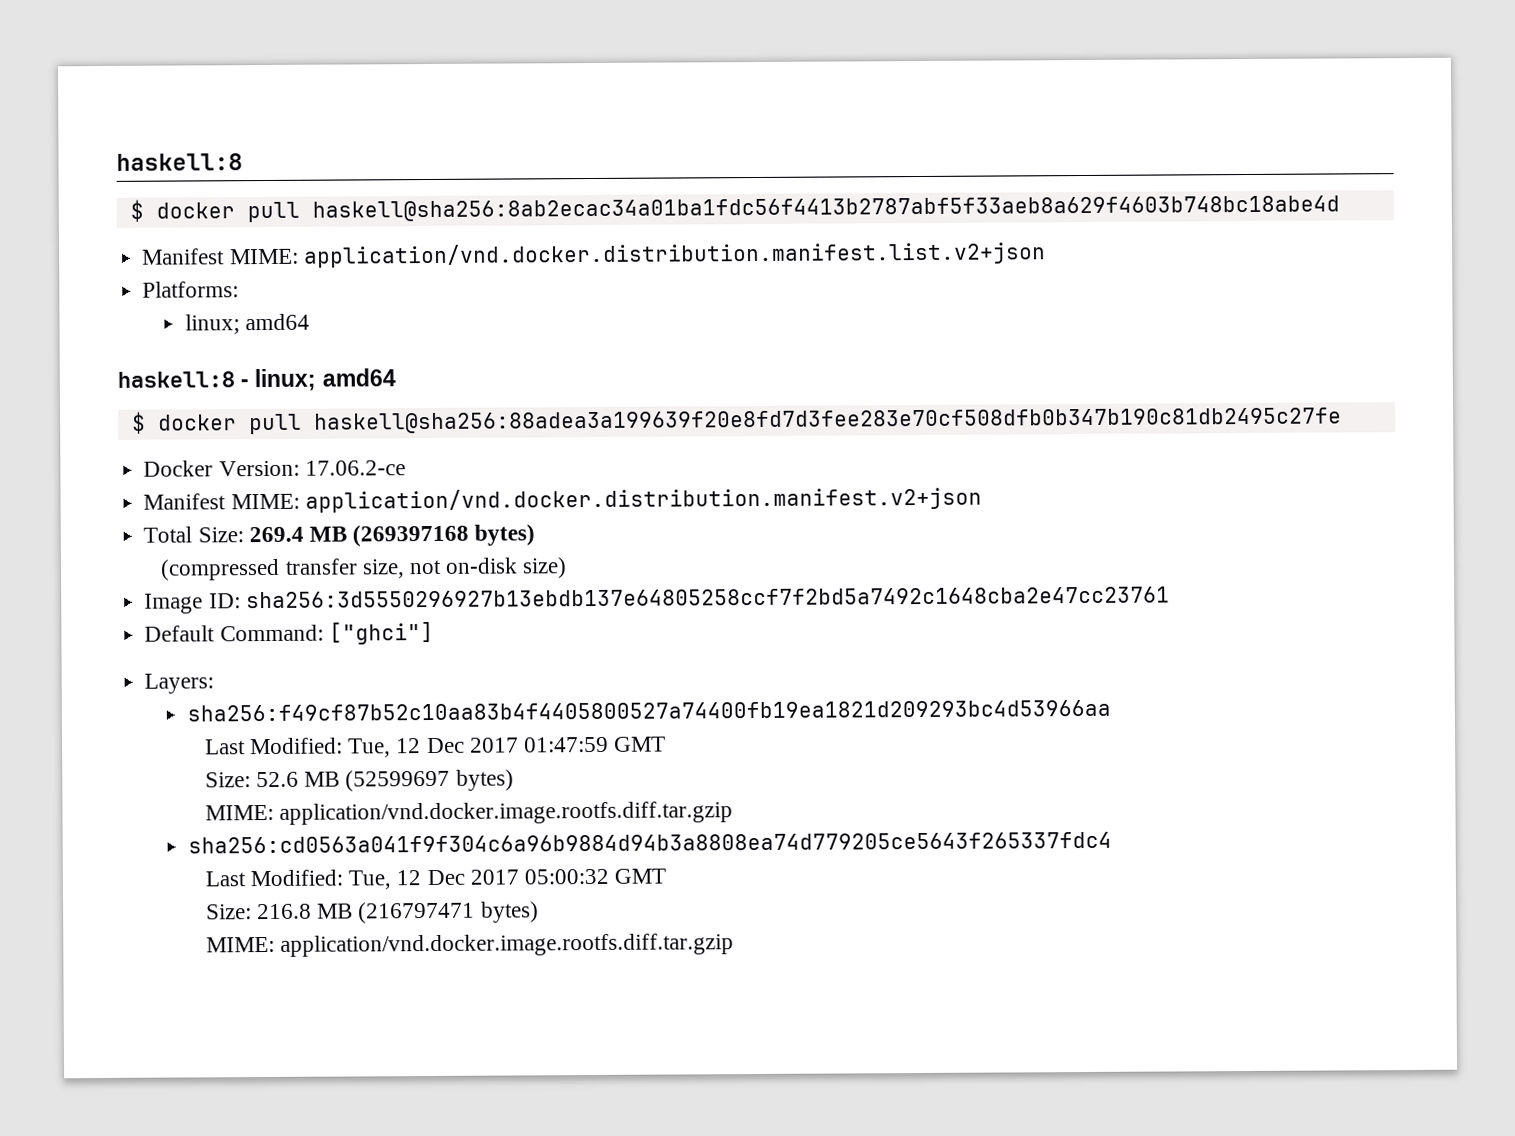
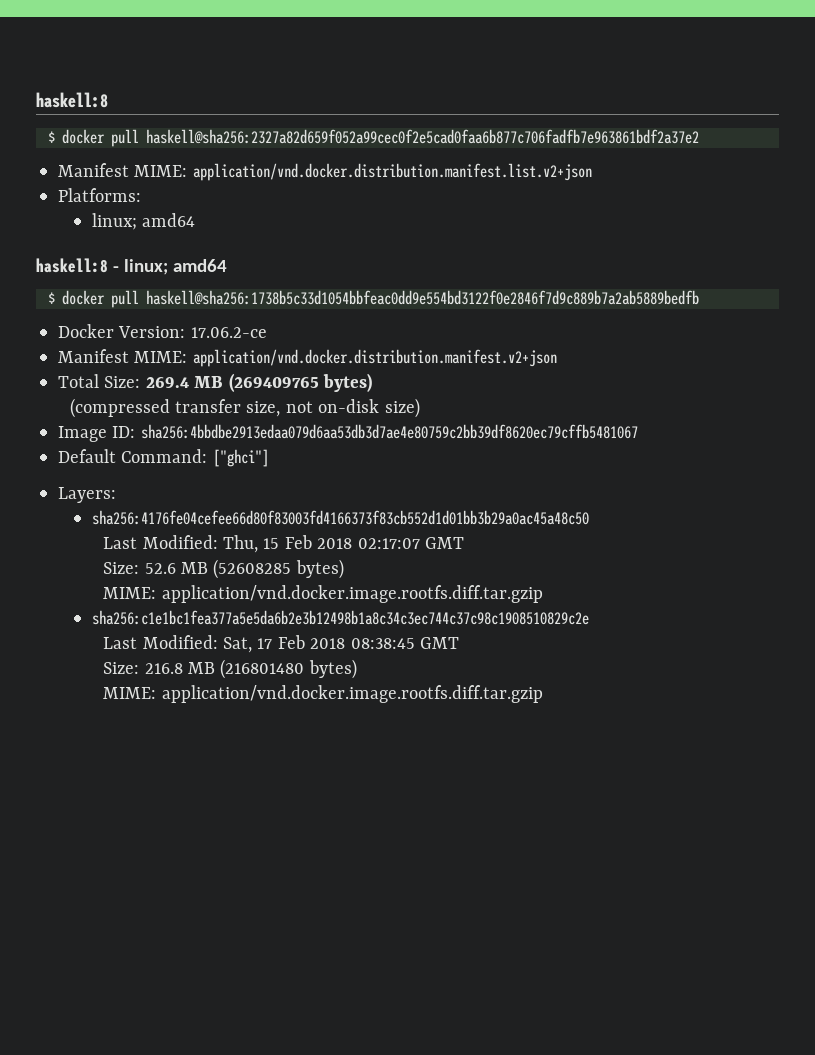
[311,195,1340,222] haskell@sha256:8ab2ecac34a01ba1fdc56f4413b2787abf5f33aeb8a629f4603b748bc18abe4d -> [146,129,699,144] haskell@sha256:2327a82d659f052a99cec0f2e5cad0faa6b877c706fadfb7e963861bdf2a37e2
[313,407,1342,434] haskell@sha256:88adea3a199639f20e8fd7d3fee283e70cf508dfb0b347b190c81db2495c27fe -> [146,290,699,305] haskell@sha256:1738b5c33d1054bbfeac0dd9e554bd3122f0e2846f7d9c889b7a2ab5889bedfb
[352,524,470,547] (269397168 -> [228,373,319,392] (269409765
[245,586,1170,609] sha256:3d5550296927b13ebdb137e64805258ccf7f2bd5a7492c1648cba2e47cc23761 -> [140,424,638,439] sha256:4bbdbe2913edaa079d6aa53db3d7ae4e80759c2bb39df8620ec79cffb5481067
[186,699,1111,722] [204,736,610,758] sha256:f49cf87b52c10aa83b4f4405800527a74400fb19ea1821d209293bc4d53966aa // Last Modified: Tue, 12 Dec 2017 01:47:59 -> [91,510,589,525] [103,535,420,553] sha256:4176fe04cefee66d80f83003fd4166373f83cb552d1d01bb3b29a0ac45a48c50 // Last Modified: Thu, 15 Feb 2018 02:17:07
[345,769,451,792] (52599697 -> [213,559,292,579] (52608285
[187,831,1112,854] [204,868,610,890] sha256:cd0563a041f9f304c6a96b9884d94b3a8808ea74d779205ce5643f265337fdc4 // Last Modified: Tue, 12 Dec 2017 05:00:32 -> [91,610,589,625] [103,635,415,653] sha256:c1e1bc1fea377a5e5da6b2e3b12498b1a8c34c3ec744c37c98c1908510829c2e // Last Modified: Sat, 17 Feb 2018 08:38:45
[358,901,476,924] (216797471 -> [220,659,305,679] (216801480

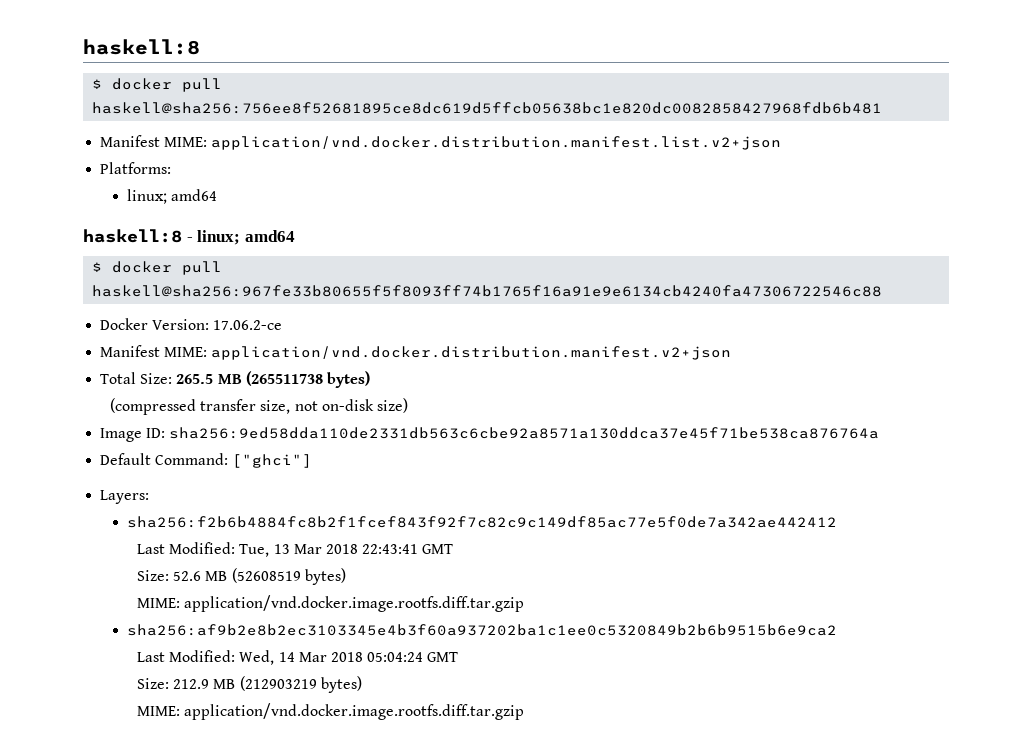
[146,129,699,144] haskell@sha256:2327a82d659f052a99cec0f2e5cad0faa6b877c706fadfb7e963861bdf2a37e2 -> [92,102,883,114] haskell@sha256:756ee8f52681895ce8dc619d5ffcb05638bc1e820dc0082858427968fdb6b481
[146,290,699,305] haskell@sha256:1738b5c33d1054bbfeac0dd9e554bd3122f0e2846f7d9c889b7a2ab5889bedfb -> [92,285,883,297] haskell@sha256:967fe33b80655f5f8093ff74b1765f16a91e9e6134cb4240fa47306722546c88
[145,373,319,392] 269.4 MB (269409765 -> [176,371,323,386] 265.5 MB (265511738
[140,424,638,439] sha256:4bbdbe2913edaa079d6aa53db3d7ae4e80759c2bb39df8620ec79cffb5481067 -> [169,427,880,439] sha256:9ed58dda110de2331db563c6cbe92a8571a130ddca37e45f71be538ca876764a
[91,510,589,525] [103,535,420,553] sha256:4176fe04cefee66d80f83003fd4166373f83cb552d1d01bb3b29a0ac45a48c50 // Last Modified: Thu, 15 Feb 2018 02:17:07 -> [127,516,838,528] [137,542,419,557] sha256:f2b6b4884fc8b2f1fcef843f92f7c82c9c149df85ac77e5f0de7a342ae442412 // Last Modified: Tue, 13 Mar 2018 22:43:41
[213,559,292,579] (52608285 -> [231,568,301,583] (52608519
[91,610,589,625] [103,635,460,653] [103,659,305,679] sha256:c1e1bc1fea377a5e5da6b2e3b12498b1a8c34c3ec744c37c98c1908510829c2e // Last Modified: Sat, 17 Feb 2018 08:38:45 GMT // Size: 216.8 MB (216801480 -> [127,624,838,636] [137,650,459,665] [137,676,317,691] sha256:af9b2e8b2ec3103345e4b3f60a937202ba1c1ee0c5320849b2b6b9515b6e9ca2 // Last Modified: Wed, 14 Mar 2018 05:04:24 GMT // Size: 212.9 MB (212903219

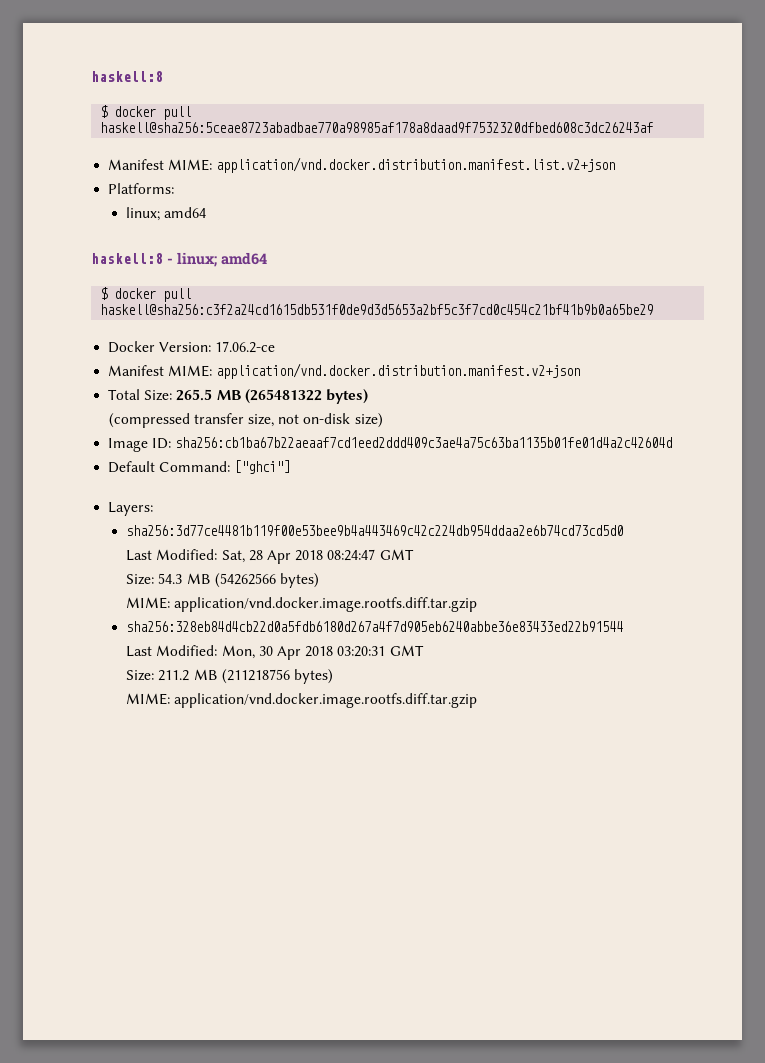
[92,102,883,114] haskell@sha256:756ee8f52681895ce8dc619d5ffcb05638bc1e820dc0082858427968fdb6b481 -> [100,122,654,133] haskell@sha256:5ceae8723abadbae770a98985af178a8daad9f7532320dfbed608c3dc26243af
[92,285,883,297] haskell@sha256:967fe33b80655f5f8093ff74b1765f16a91e9e6134cb4240fa47306722546c88 -> [100,304,654,315] haskell@sha256:c3f2a24cd1615db531f0de9d3d5653a2bf5c3f7cd0c454c21bf41b9b0a65be29
[245,371,323,386] (265511738 -> [244,389,322,404] (265481322
[169,427,880,439] sha256:9ed58dda110de2331db563c6cbe92a8571a130ddca37e45f71be538ca876764a -> [175,437,673,448] sha256:cb1ba67b22aeaaf7cd1eed2ddd409c3ae4a75c63ba1135b01fe01d4a2c42604d
[127,516,838,528] [137,542,454,557] [137,568,301,583] sha256:f2b6b4884fc8b2f1fcef843f92f7c82c9c149df85ac77e5f0de7a342ae442412 // Last Modified: Tue, 13 Mar 2018 22:43:41 GMT // Size: 52.6 MB (52608519 -> [125,525,623,536] [126,549,414,564] [126,573,276,588] sha256:3d77ce4481b119f00e53bee9b4a443469c42c224db954ddaa2e6b74cd73cd5d0 // Last Modified: Sat, 28 Apr 2018 08:24:47 GMT // Size: 54.3 MB (54262566
[127,624,838,636] [137,650,459,665] [137,676,317,691] sha256:af9b2e8b2ec3103345e4b3f60a937202ba1c1ee0c5320849b2b6b9515b6e9ca2 // Last Modified: Wed, 14 Mar 2018 05:04:24 GMT // Size: 212.9 MB (212903219 -> [125,621,623,632] [126,645,424,660] [126,669,290,684] sha256:328eb84d4cb22d0a5fdb6180d267a4f7d905eb6240abbe36e83433ed22b91544 // Last Modified: Mon, 30 Apr 2018 03:20:31 GMT // Size: 211.2 MB (211218756

